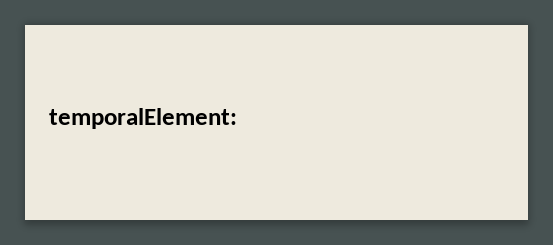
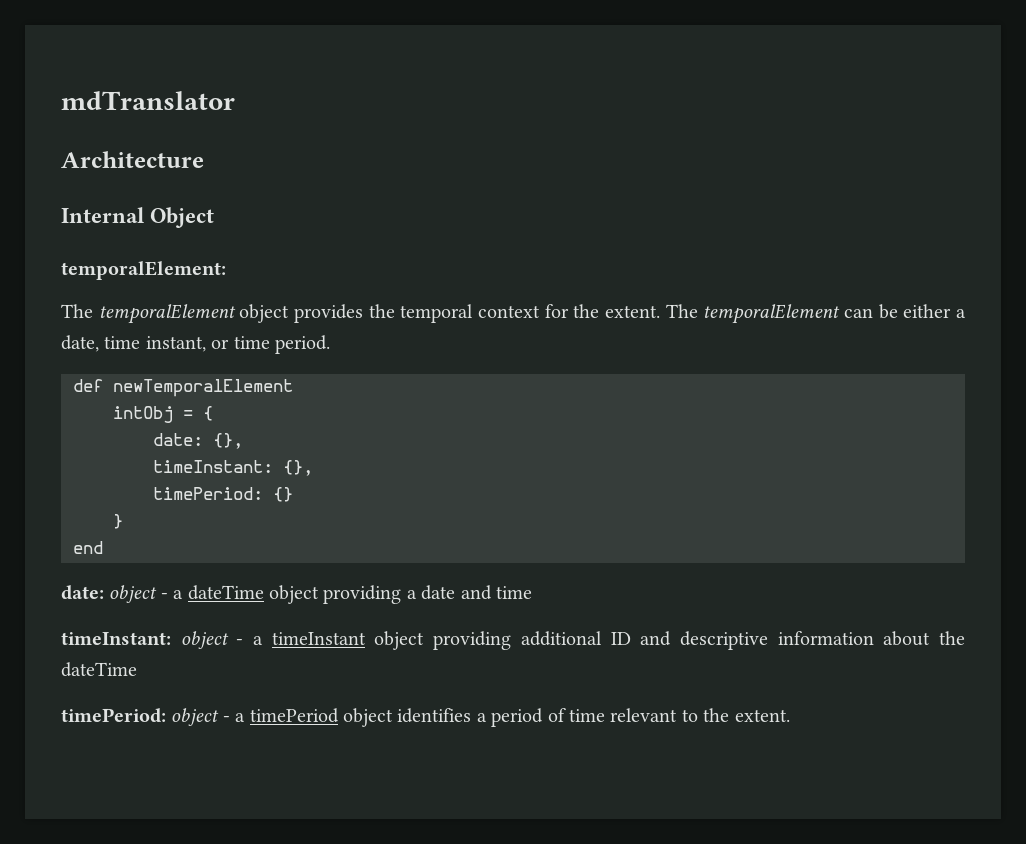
[49,108,237,129] temporalElement: -> [61,91,235,110] [61,151,204,168] [61,207,215,228] [61,261,226,280] [61,304,966,324] [61,335,330,354] [73,379,293,397] [113,406,213,423] [153,433,243,449] [153,460,313,476] [153,487,293,502] [113,514,123,529] [73,541,103,554] [61,585,532,604] [61,631,966,650] [61,662,137,677] [61,708,790,727] mdTranslator // Architecture // Internal Object // temporalElement: // The temporalElement object provides the temporal context for the extent. The temporalElement can be either a date, time instant, or time period. // def newTemporalElement // intObj = { // date: {}, // timeInstant: {}, // timePeriod: {} // } // end // date: object - a dateTime object providing a date and time // timeInstant: object - a timeInstant object providing additional ID and descriptive information about the dateTime // timePeriod: object - a timePeriod object identifies a period of time relevant to the extent.

